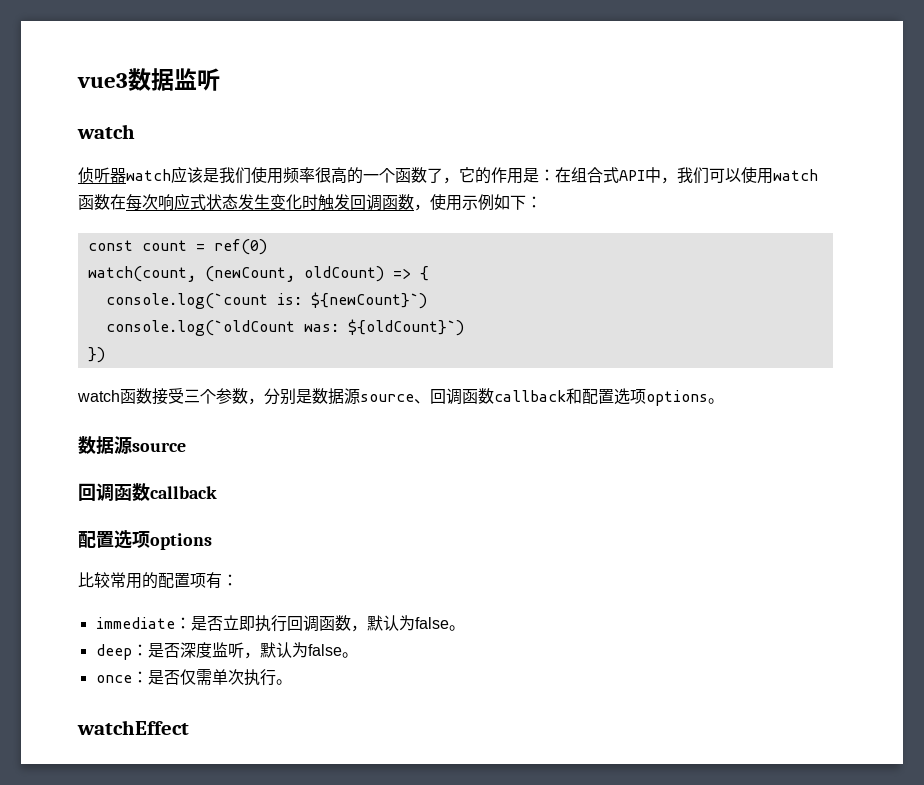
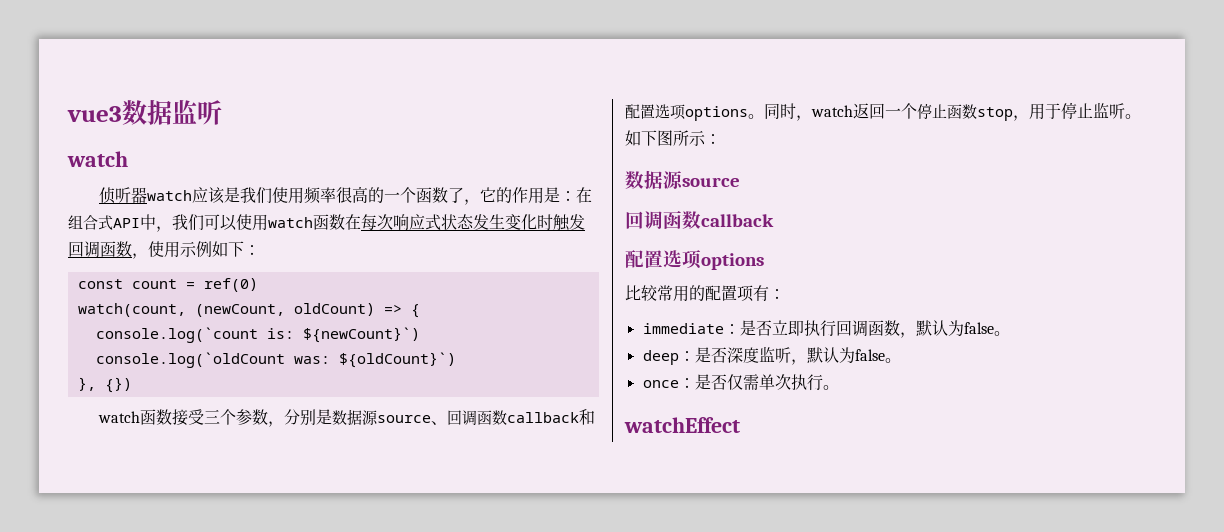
[87,347,105,363] }) -> [77,377,132,393] }, {})
(724, 401) none -> [764,102,1141,121] [625,130,721,146] 同时，watch返回一个停止函数stop，用于停止监听。如下图所示：

